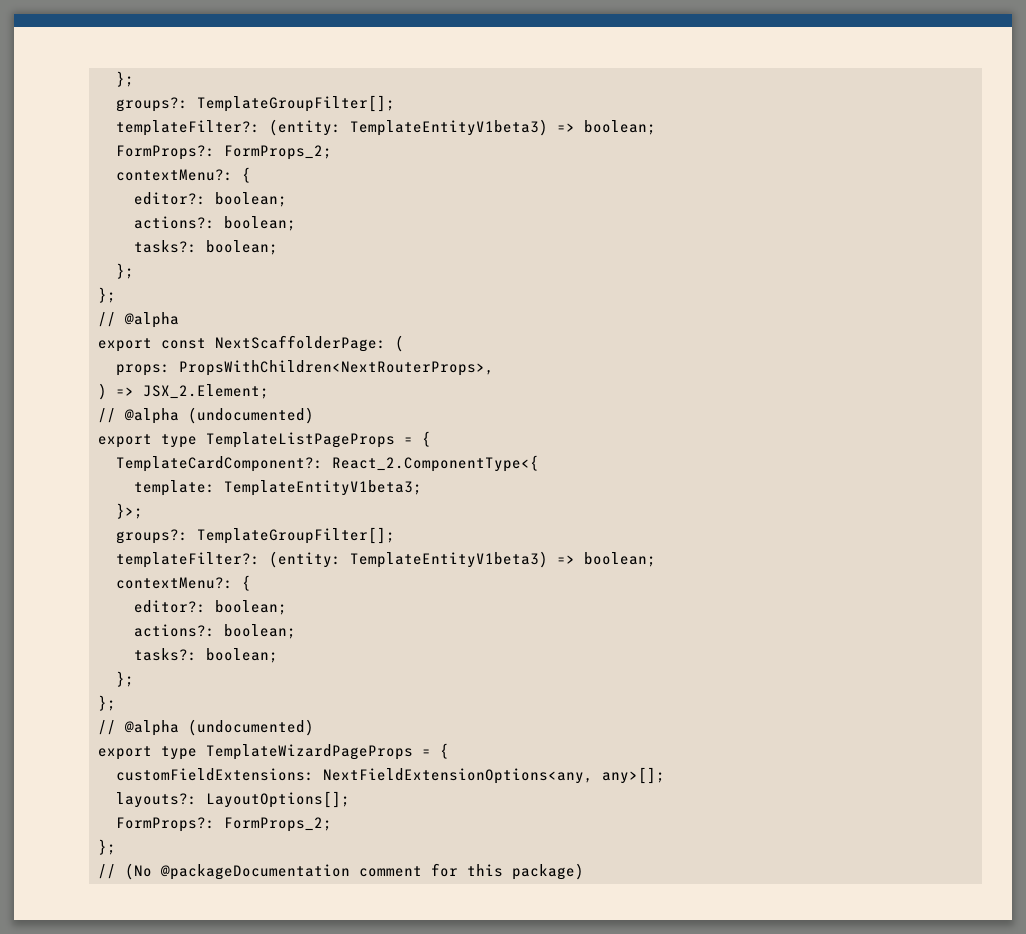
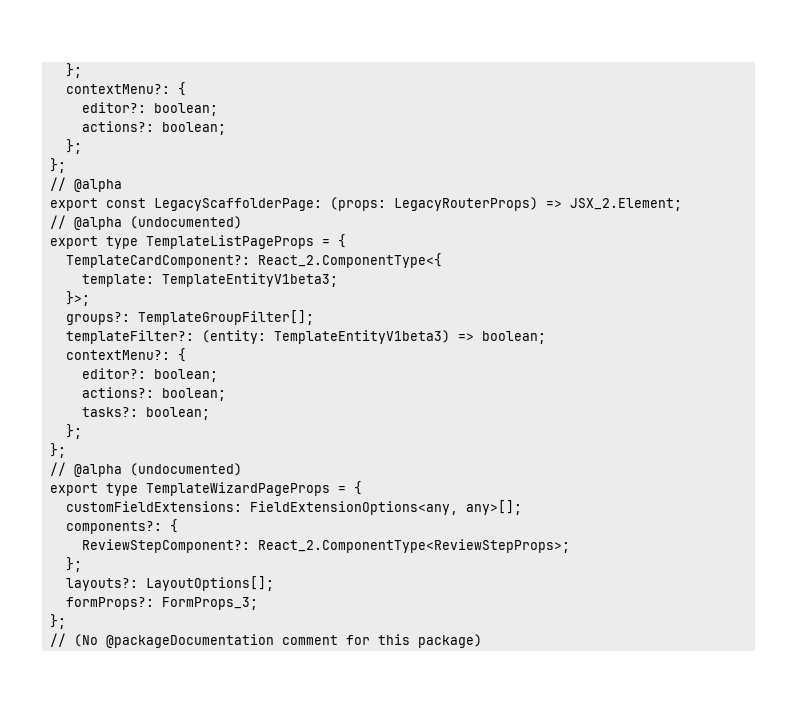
[116,71,134,87] [116,95,395,112] [116,119,656,136] [116,145,332,160] [116,167,251,183] [134,192,287,207] [134,216,296,231] [134,240,278,255] }; // groups?: TemplateGroupFilter[]; // templateFilter?: (entity: TemplateEntityV1beta3) => boolean; // FormProps?: FormProps_2; // contextMenu?: { // editor?: boolean; // actions?: boolean; // tasks?: boolean; -> [65,63,82,78] [65,82,186,96] [81,102,218,116] [81,121,226,135] }; // contextMenu?: { // editor?: boolean; // actions?: boolean;
[215,335,404,352] [116,360,494,376] [98,383,107,400] NextScaffolderPage: ( // props: PropsWithChildren<NextRouterProps>, // ) -> [153,197,538,211] LegacyScaffolderPage: (props: LegacyRouterProps)
[323,768,593,784] NextFieldExtensionOptions<any, -> [249,501,458,515] FieldExtensionOptions<any,
(665, 775) none -> [65,519,178,534] [81,539,570,553] [65,557,82,572] // components?: { // ReviewStepComponent?: React_2.ComponentType<ReviewStepProps>; // };
[116,817,332,832] FormProps?: FormProps_2; -> [65,597,258,610] formProps?: FormProps_3;

